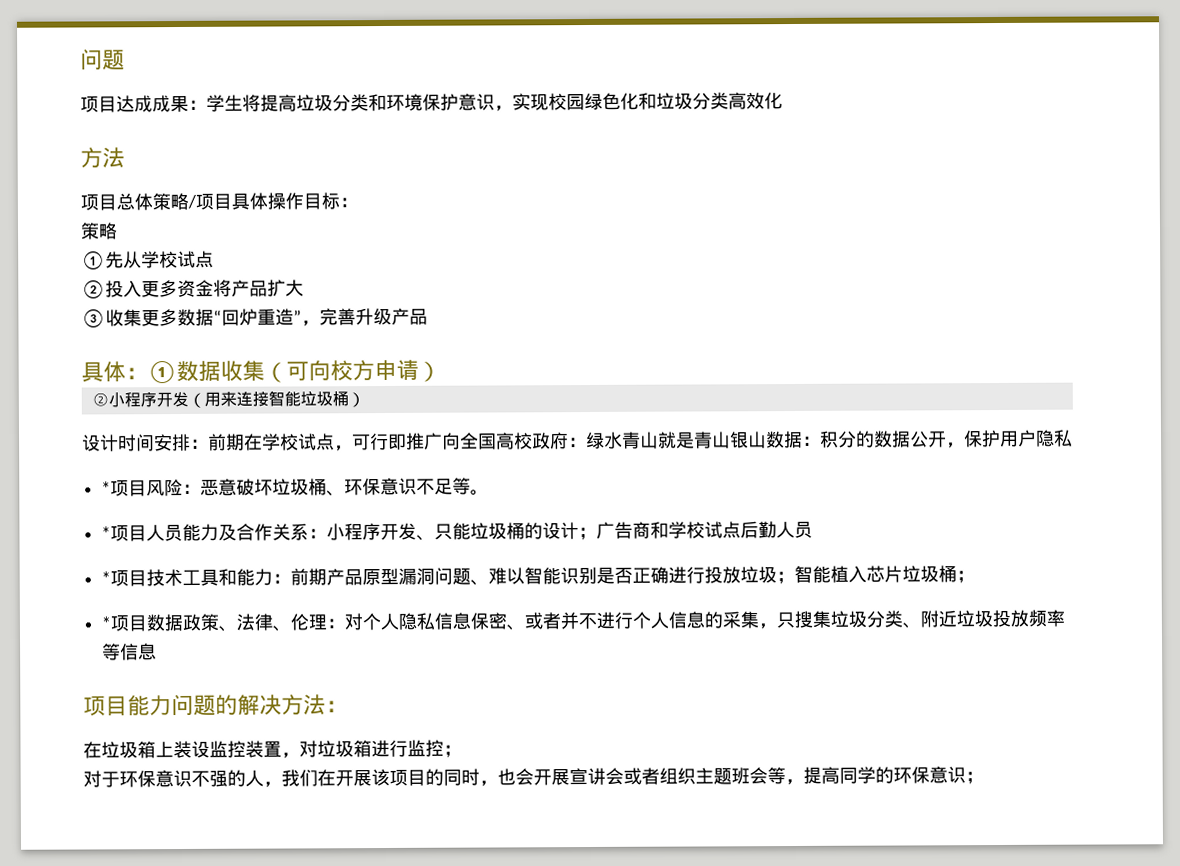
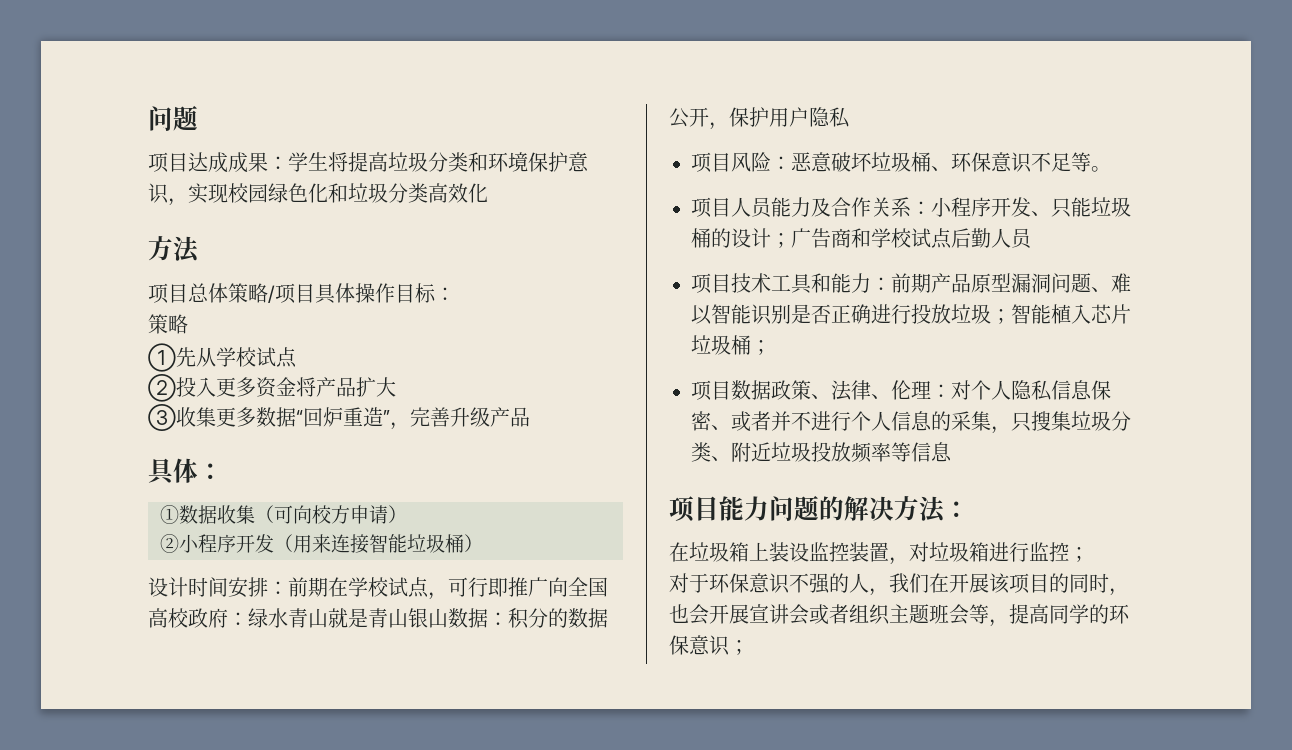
(148, 373) none -> (223, 471) //
[101,481,112,495] * -> (850, 117) none
[101,526,112,540] * -> (1111, 169) none
[101,571,112,585] * -> (1033, 238) none
[101,616,112,630] * -> (771, 347) none

